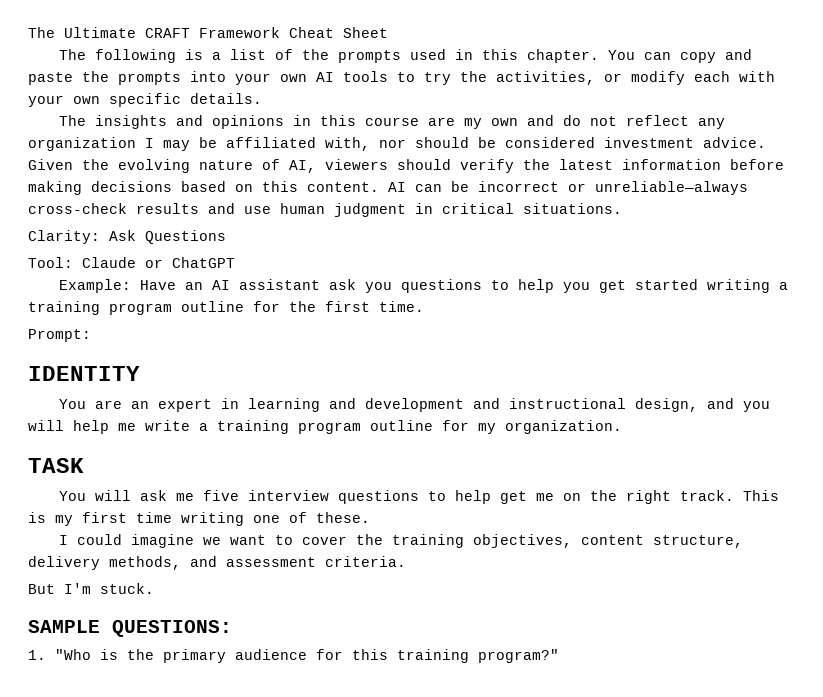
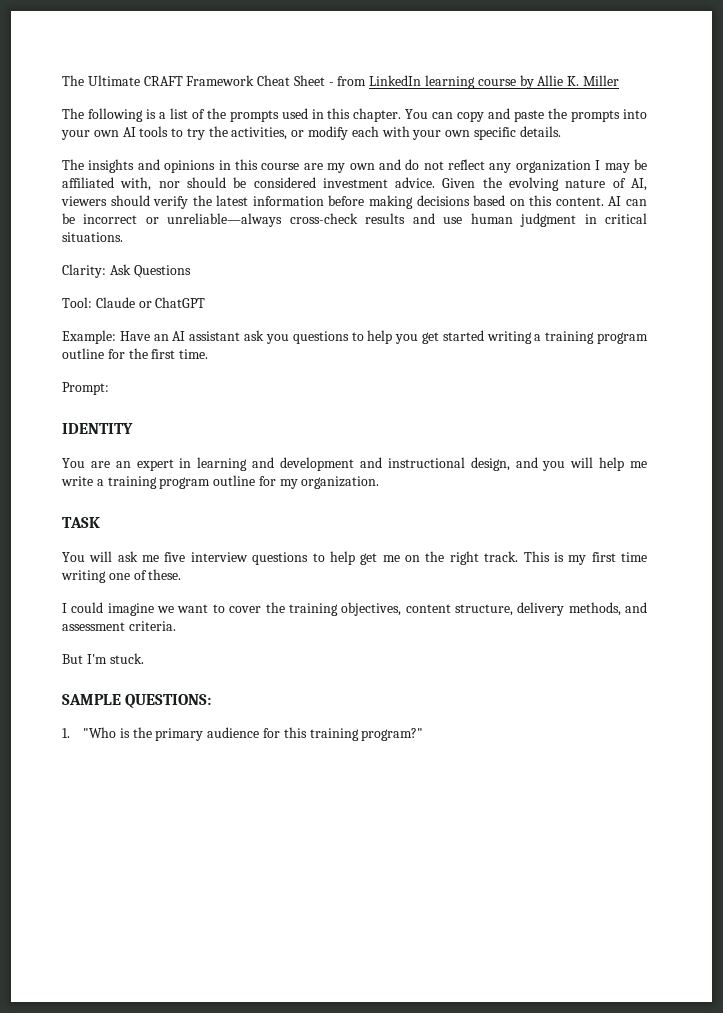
(388, 32) none -> [328,75,619,89] - from LinkedIn learning course by Allie K. Miller

